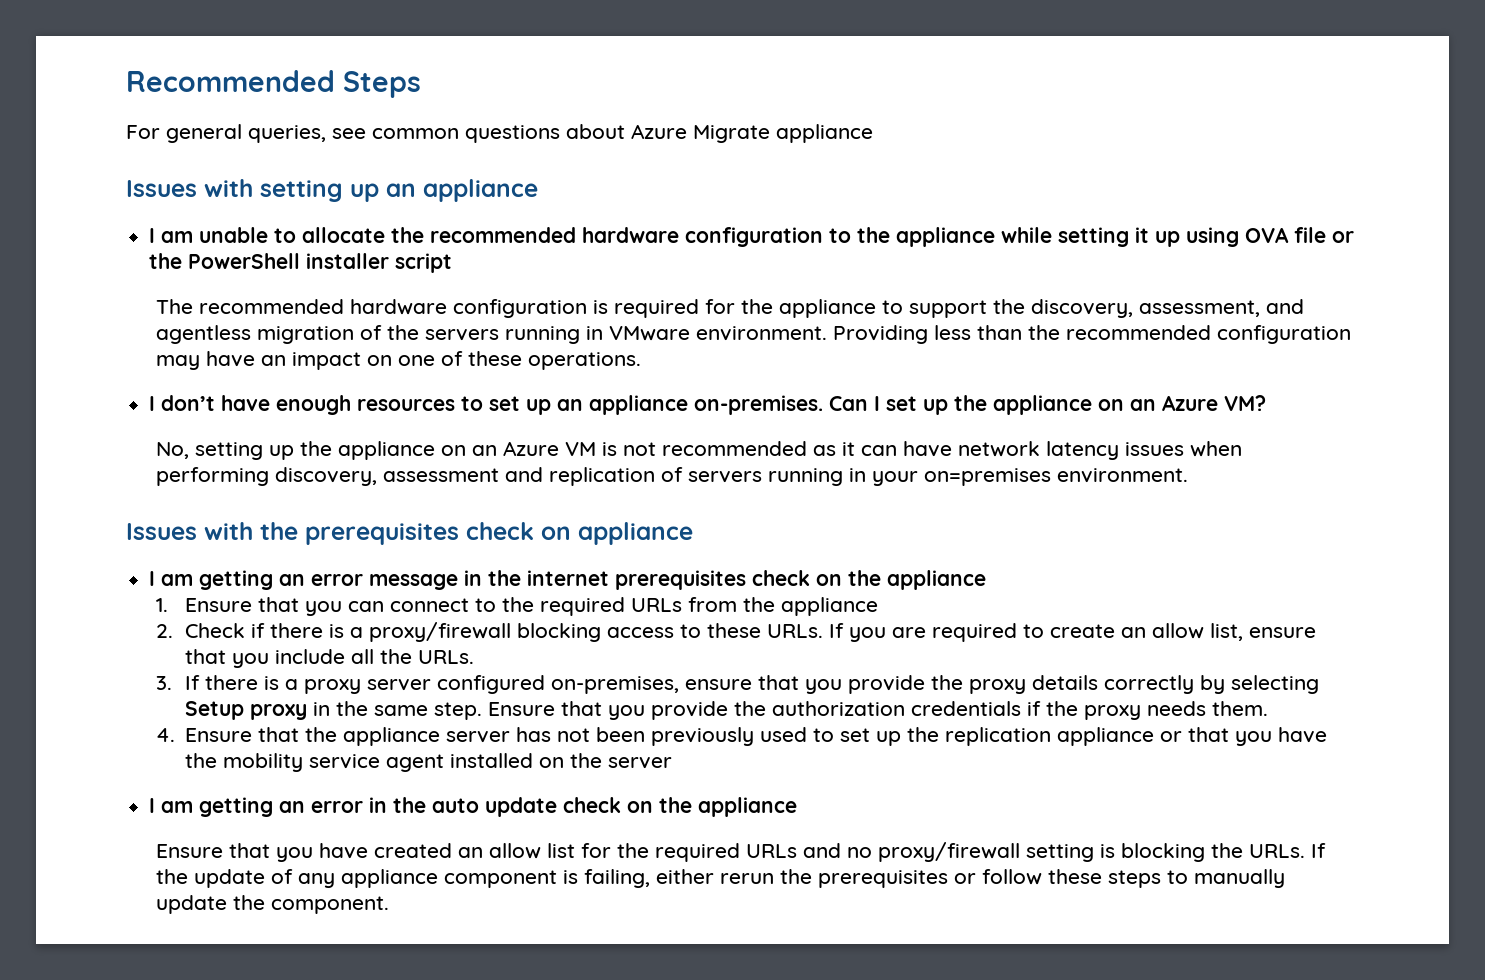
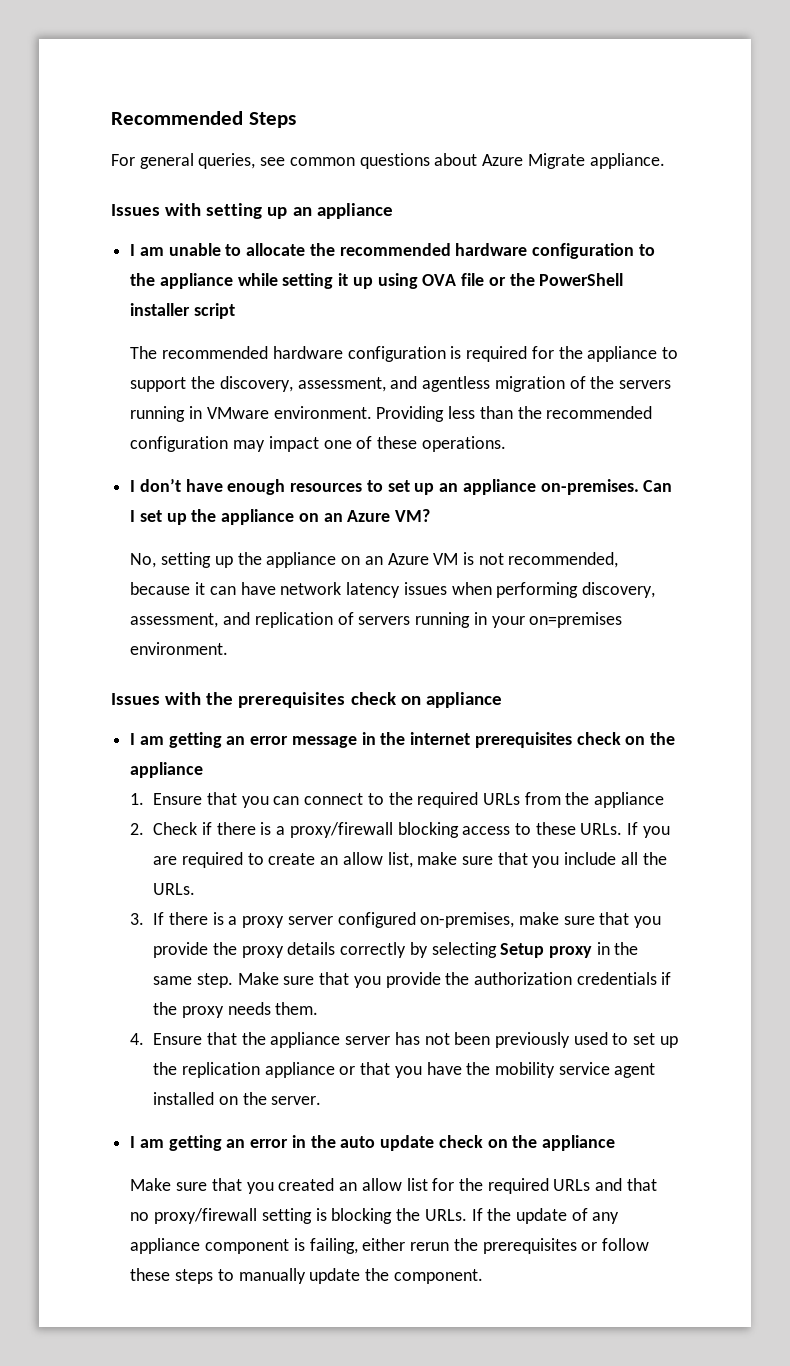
[776,124,873,143] appliance -> [589,153,665,169] appliance.
[205,351,392,370] have an impact on -> [268,436,319,452] impact
[661,441,836,456] recommended as -> [508,552,619,568] [130,582,191,595] recommended, because
[382,468,499,482] assessment -> [130,613,219,628] assessment,
[1249,627,1317,638] ensure -> [417,852,494,865] make sure
[685,679,753,690] ensure -> [519,912,595,925] make sure
[488,702,556,716] Ensure -> [237,972,315,985] Make sure
[608,757,673,769] server -> [271,1096,322,1105] server.
[155,843,368,862] Ensure that you have -> [130,1178,274,1194] Make sure that you
(841, 850) none -> [626,1178,657,1191] that

